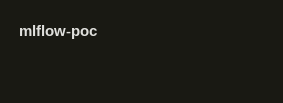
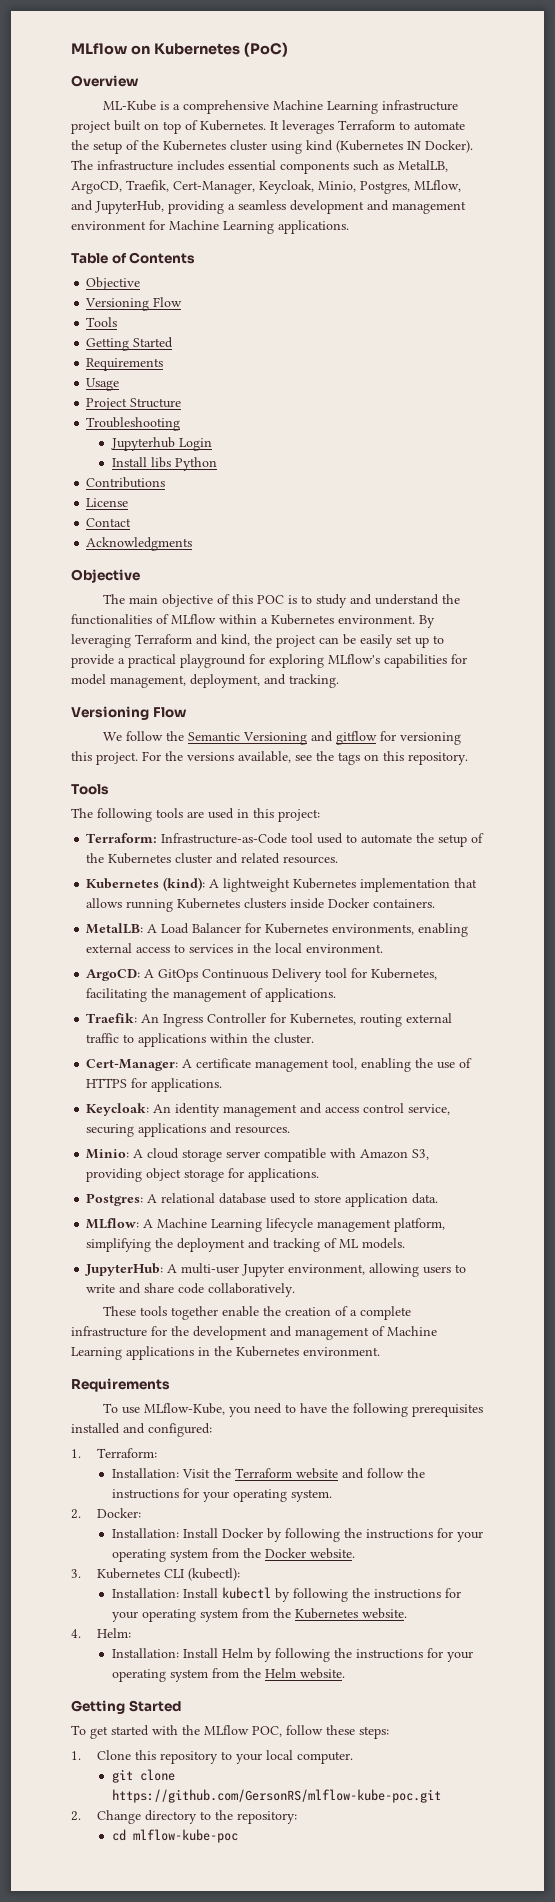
[19,25,97,39] mlflow-poc -> [71,42,288,57] [71,75,139,87] [103,100,459,114] [71,120,465,134] [71,140,473,154] [71,160,448,174] [71,180,461,194] [71,200,466,214] [71,220,349,234] [71,252,196,264] [86,277,141,290] [85,297,183,311] [86,317,118,327] [86,337,174,351] [86,358,164,371] [86,378,120,391] [86,398,182,410] [86,417,181,431] [111,437,213,451] [112,457,218,471] [86,477,166,488] [86,498,129,507] [86,518,132,527] [86,537,193,551] [71,569,140,583] [103,594,461,608] [71,614,435,628] [71,634,444,648] [71,654,467,668] [71,674,339,688] [71,706,187,720] [103,731,462,745] [71,751,468,765] [71,784,109,795] [71,808,320,822] [86,833,485,847] [86,853,339,864] [86,877,478,892] [86,898,436,912] [86,923,469,937] [86,943,384,953] [86,968,438,982] [86,988,337,1002] [86,1013,453,1027] [86,1033,315,1047] [86,1058,473,1072] [86,1078,223,1092] [86,1103,451,1117] [86,1123,291,1137] [86,1148,430,1162] [86,1168,320,1182] [86,1193,439,1207] [86,1218,446,1232] [86,1238,406,1252] [85,1263,467,1277] [86,1283,296,1297] [103,1306,412,1320] [71,1326,437,1340] [71,1346,380,1360] [71,1378,170,1392] [103,1403,484,1417] [71,1423,212,1437] [71,1448,157,1458] [112,1468,426,1479] [112,1488,333,1502] [71,1508,141,1519] [112,1528,484,1542] [112,1548,356,1562] [71,1568,240,1581] [112,1587,462,1602] [112,1608,408,1622] [71,1628,131,1638] [112,1648,474,1662] [112,1668,346,1682] [71,1700,181,1714] [71,1725,389,1739] [71,1750,353,1764] [112,1769,176,1783] [112,1789,442,1803] [71,1810,297,1824] [112,1829,239,1843] MLflow on Kubernetes (PoC) // Overview // ML-Kube is a comprehensive Machine Learning infrastructure project built on top of Kubernetes. It leverages Terraform to automate the setup of the Kubernetes cluster using kind (Kubernetes IN Docker). The infrastructure includes essential components such as MetalLB, ArgoCD, Traefik, Cert-Manager, Keycloak, Minio, Postgres, MLflow, and JupyterHub, providing a seamless development and management environment for Machine Learning applications. // Table of Contents // Objective // Versioning Flow // Tools // Getting Started // Requirements // Usage // Project Structure // Troubleshooting // Jupyterhub Login // Install libs Python // Contributions // License // Contact // Acknowledgments // Objective // The main objective of this POC is to study and understand the functionalities of MLflow within a Kubernetes environment. By leveraging Terraform and kind, the project can be easily set up to provide a practical playground for exploring MLflow's capabilities for model management, deployment, and tracking. // Versioning Flow // We follow the Semantic Versioning and gitflow for versioning this project. For the versions available, see the tags on this repository. // Tools // The following tools are used in this project: // Terraform: Infrastructure-as-Code tool used to automate the setup of the Kubernetes cluster and related resources. // Kubernetes (kind): A lightweight Kubernetes implementation that allows running Kubernetes clusters inside Docker containers. // MetalLB: A Load Balancer for Kubernetes environments, enabling external access to services in the local environment. // ArgoCD: A GitOps Continuous Delivery tool for Kubernetes, facilitating the management of applications. // Traefik: An Ingress Controller for Kubernetes, routing external traffic to applications within the cluster. // Cert-Manager: A certificate management tool, enabling the use of HTTPS for applications. // Keycloak: An identity management and access control service, securing applications and resources. // Minio: A cloud storage server compatible with Amazon S3, providing object storage for applications. // Postgres: A relational database used to store application data. // MLflow: A Machine Learning lifecycle management platform, simplifying the deployment and tracking of ML models. // JupyterHub: A multi-user Jupyter environment, allowing users to write and share code collaboratively. // These tools together enable the creation of a complete infrastructure for the development and management of Machine Learning applications in the Kubernetes environment. // Requirements // To use MLflow-Kube, you need to have the following prerequisites installed and configured: // 1. Terraform: // Installation: Visit the Terraform website and follow the instructions for your operating system. // 2. Docker: // Installation: Install Docker by following the instructions for your operating system from the Docker website. // 3. Kubernetes CLI (kubectl): // Installation: Install kubectl by following the instructions for your operating system from the Kubernetes website. // 4. Helm: // Installation: Install Helm by following the instructions for your operating system from the Helm website. // Getting Started // To get started with the MLflow POC, follow these steps: // 1. Clone this repository to your local computer. // git clone https://github.com/GersonRS/mlflow-kube-poc.git // 2. Change directory to the repository: // cd mlflow-kube-poc

